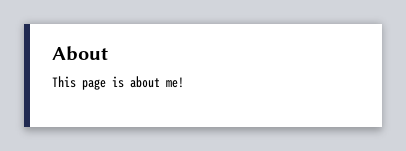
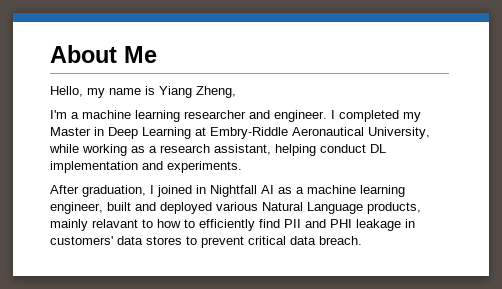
[52,76,184,90] // This page is about me! -> [124,46,157,63] [50,86,236,98] [50,110,421,122] [50,127,430,139] [49,144,386,156] [50,161,242,173] [50,185,405,197] [50,202,421,214] [50,219,415,231] [50,236,362,248] Me // Hello, my name is Yiang Zheng, // I'm a machine learning researcher and engineer. I completed my Master in Deep Learning at Embry-Riddle Aeronautical University, while working as a research assistant, helping conduct DL implementation and experiments. // After graduation, I joined in Nightfall AI as a machine learning engineer, built and deployed various Natural Language products, mainly relavant to how to efficiently find PII and PHI leakage in customers' data stores to prevent critical data breach.

